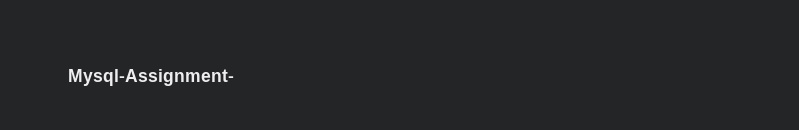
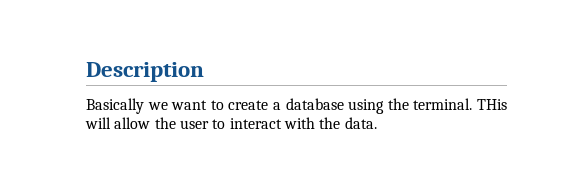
[68,69,234,86] Mysql-Assignment- -> [86,62,204,82] [86,98,508,114] [85,117,377,129] Description // Basically we want to create a database using the terminal. THis will allow the user to interact with the data.

